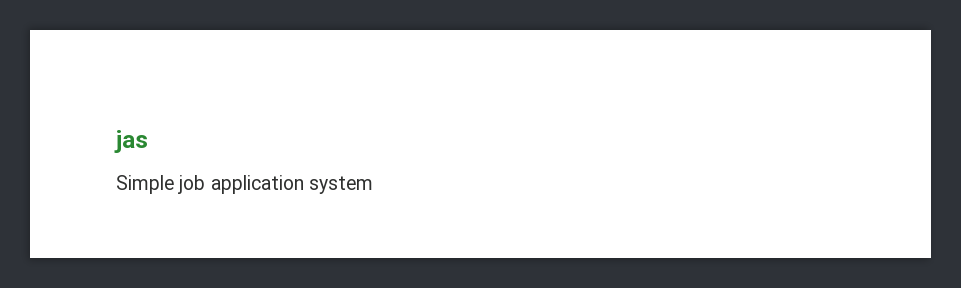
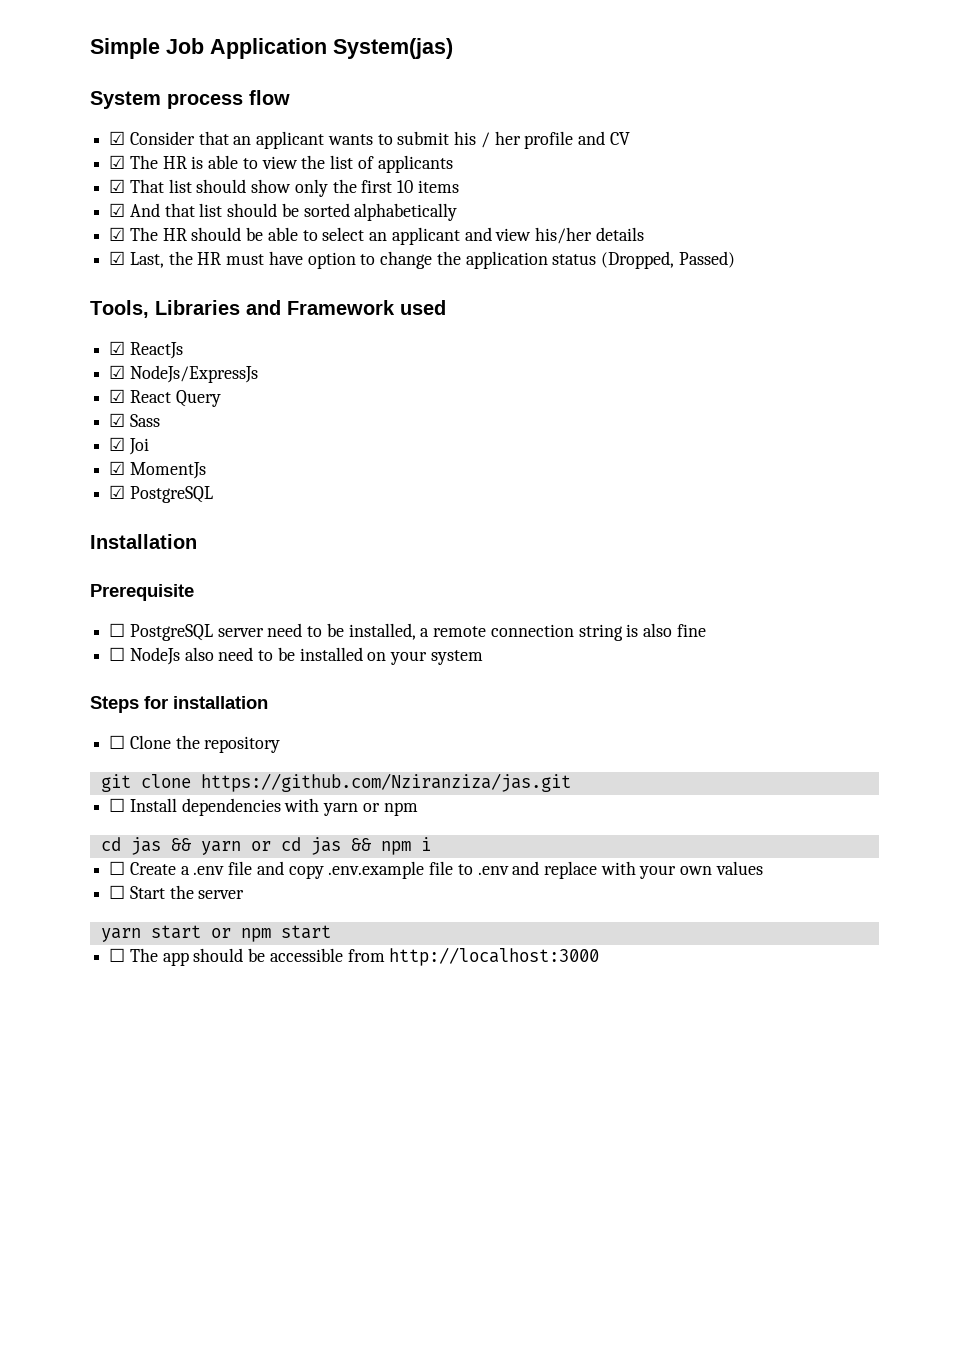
[114,130,148,153] [116,175,373,194] jas // Simple job application system -> [90,38,453,59] [90,90,290,109] [109,131,630,149] [109,155,453,173] [109,179,459,197] [109,203,458,221] [109,227,644,245] [109,251,735,269] [90,300,446,318] [109,341,183,359] [109,365,258,383] [109,389,221,407] [109,413,160,427] [109,437,149,455] [109,461,206,479] [109,485,213,503] [90,534,197,549] [90,584,194,601] [109,623,706,641] [109,647,483,665] [90,696,268,713] [109,735,281,753] [100,773,571,792] [109,798,418,816] [100,837,431,855] [109,861,763,879] [109,885,245,899] [100,925,331,942] [109,947,600,966] Simple Job Application System(jas) // System process flow // ☑ Consider that an applicant wants to submit his / her profile and CV // ☑ The HR is able to view the list of applicants // ☑ That list should show only the first 10 items // ☑ And that list should be sorted alphabetically // ☑ The HR should be able to select an applicant and view his/her details // ☑ Last, the HR must have option to change the application status (Dropped, Passed) // Tools, Libraries and Framework used // ☑ ReactJs // ☑ NodeJs/ExpressJs // ☑ React Query // ☑ Sass // ☑ Joi // ☑ MomentJs // ☑ PostgreSQL // Installation // Prerequisite // ☐ PostgreSQL server need to be installed, a remote connection string is also fine // ☐ NodeJs also need to be installed on your system // Steps for installation // ☐ Clone the repository // git clone https://github.com/Nziranziza/jas.git // ☐ Install dependencies with yarn or npm // cd jas && yarn or cd jas && npm i // ☐ Create a .env file and copy .env.example file to .env and replace with your own values // ☐ Start the server // yarn start or npm start // ☐ The app should be accessible from http://localhost:3000

